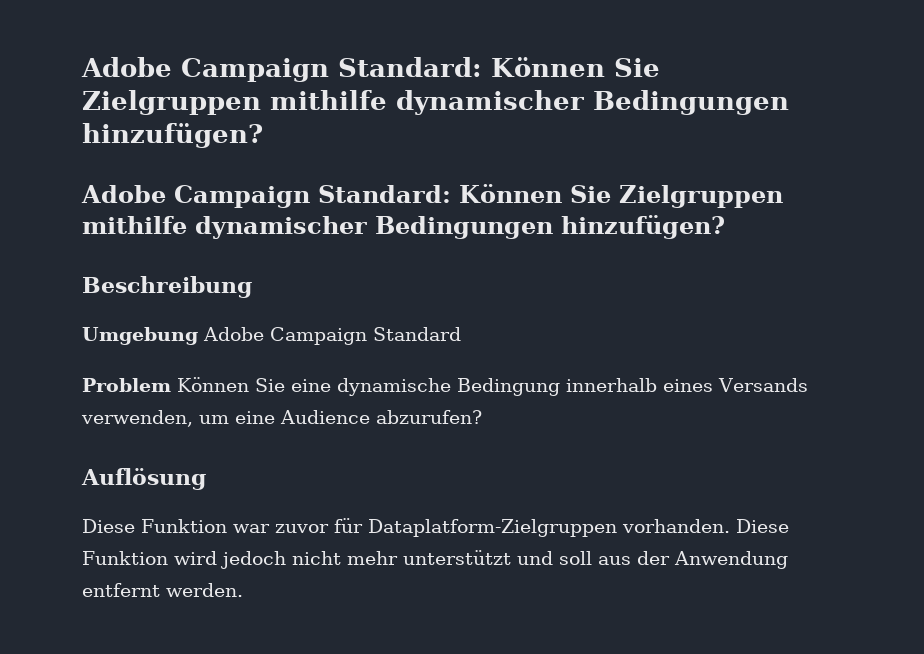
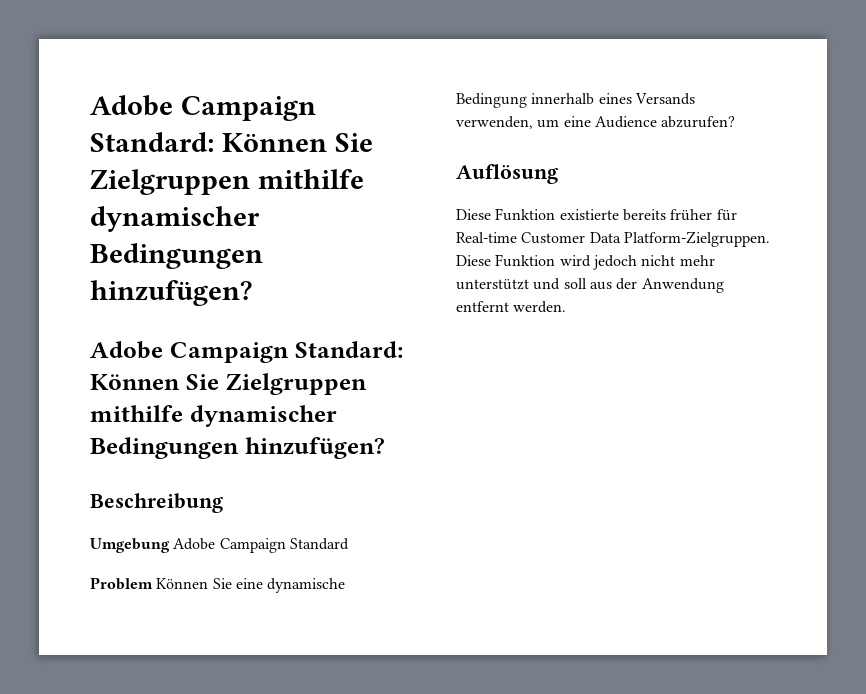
[233,518,730,537] war zuvor für Dataplatform-Zielgruppen vorhanden. -> [559,209,737,221] [456,231,770,247] existierte bereits früher für Real-time Customer Data Platform-Zielgruppen.

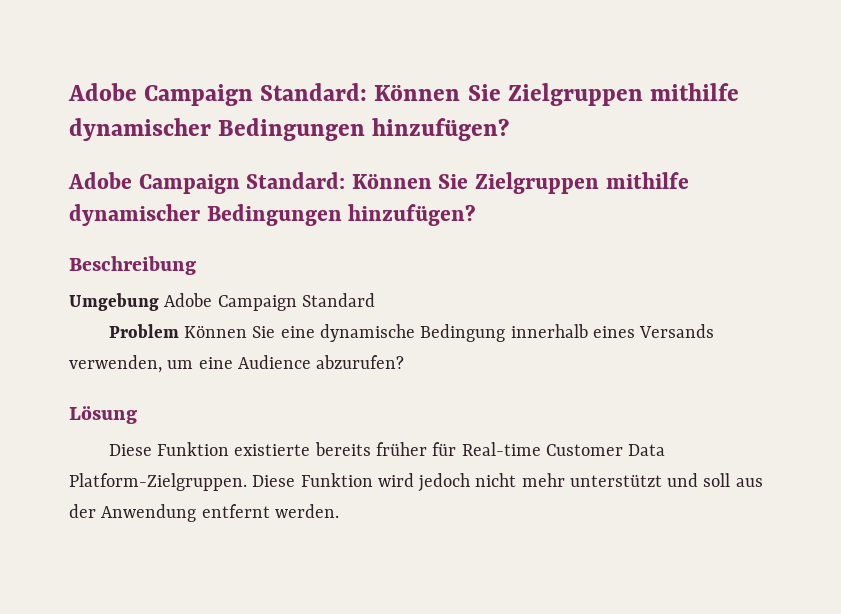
[456,164,558,184] Auflösung -> [69,406,137,424] Lösung

